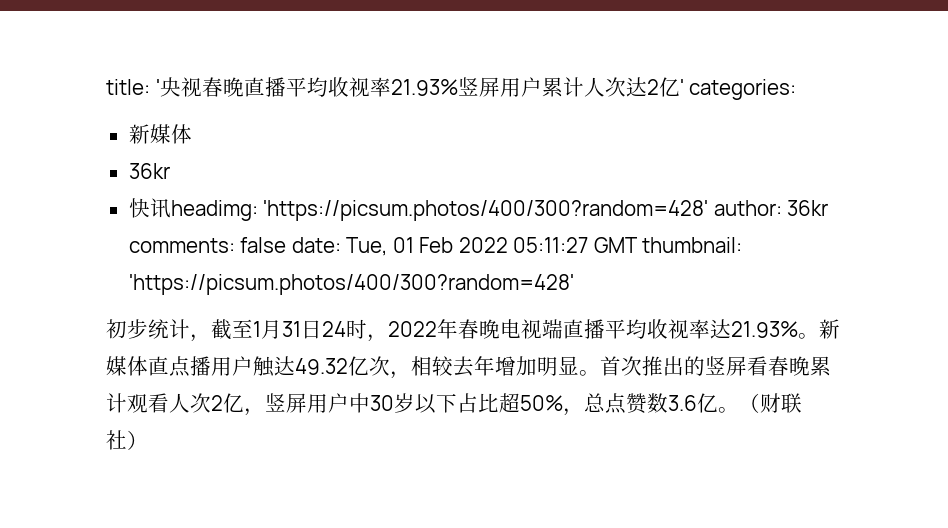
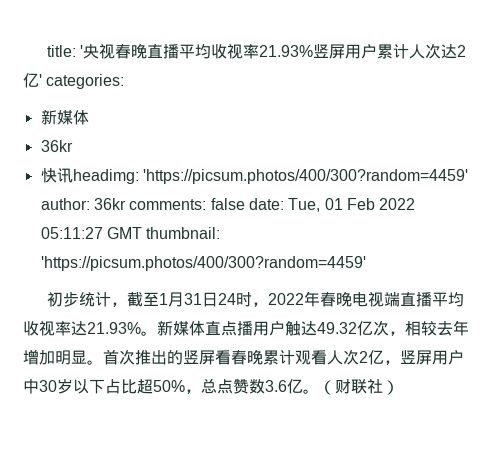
[263,200,709,221] 'https://picsum.photos/400/300?random=428' -> [142,169,468,184] 'https://picsum.photos/400/300?random=4459'
[128,274,574,295] 'https://picsum.photos/400/300?random=428' -> [40,256,366,271] 'https://picsum.photos/400/300?random=4459'

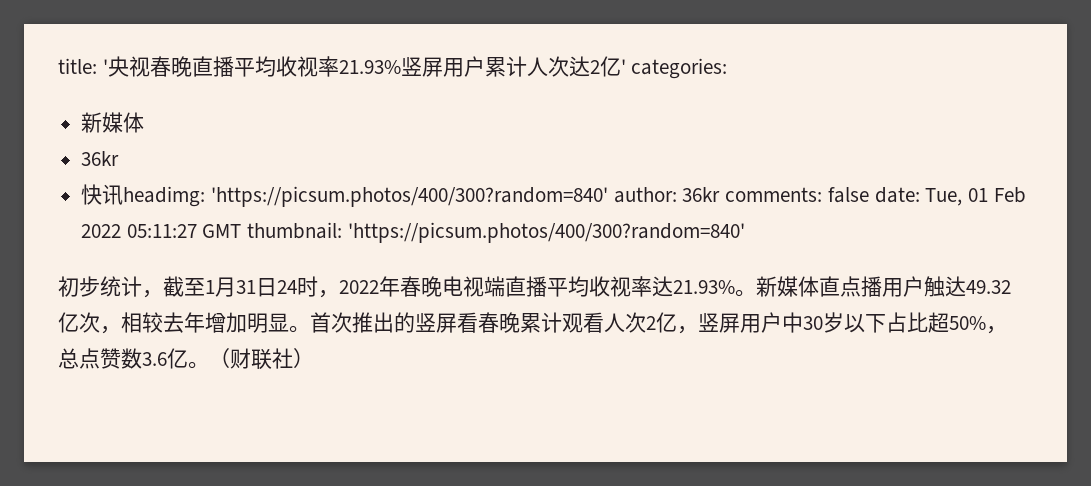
[142,169,468,184] 'https://picsum.photos/400/300?random=4459' -> [210,186,608,207] 'https://picsum.photos/400/300?random=840'
[40,256,366,271] 'https://picsum.photos/400/300?random=4459' -> [347,222,745,243] 'https://picsum.photos/400/300?random=840'

